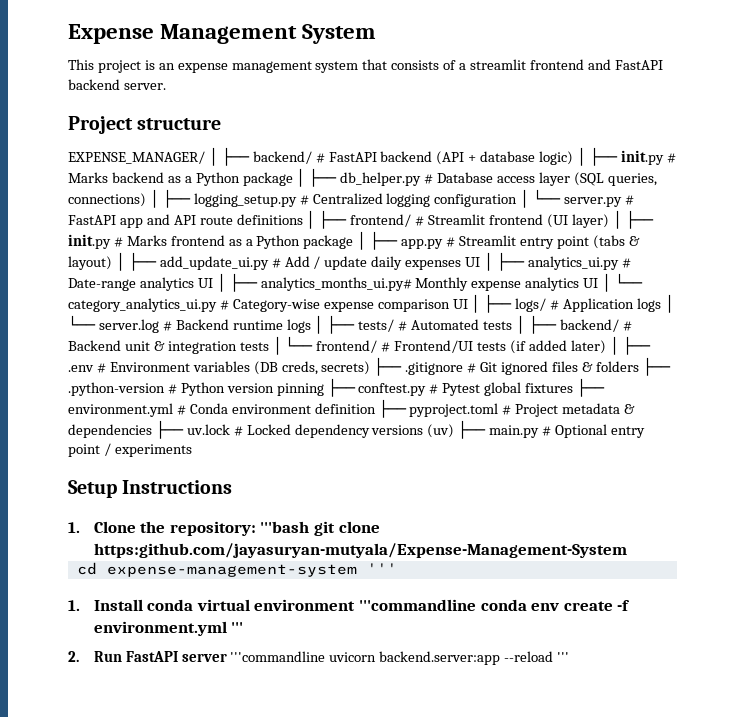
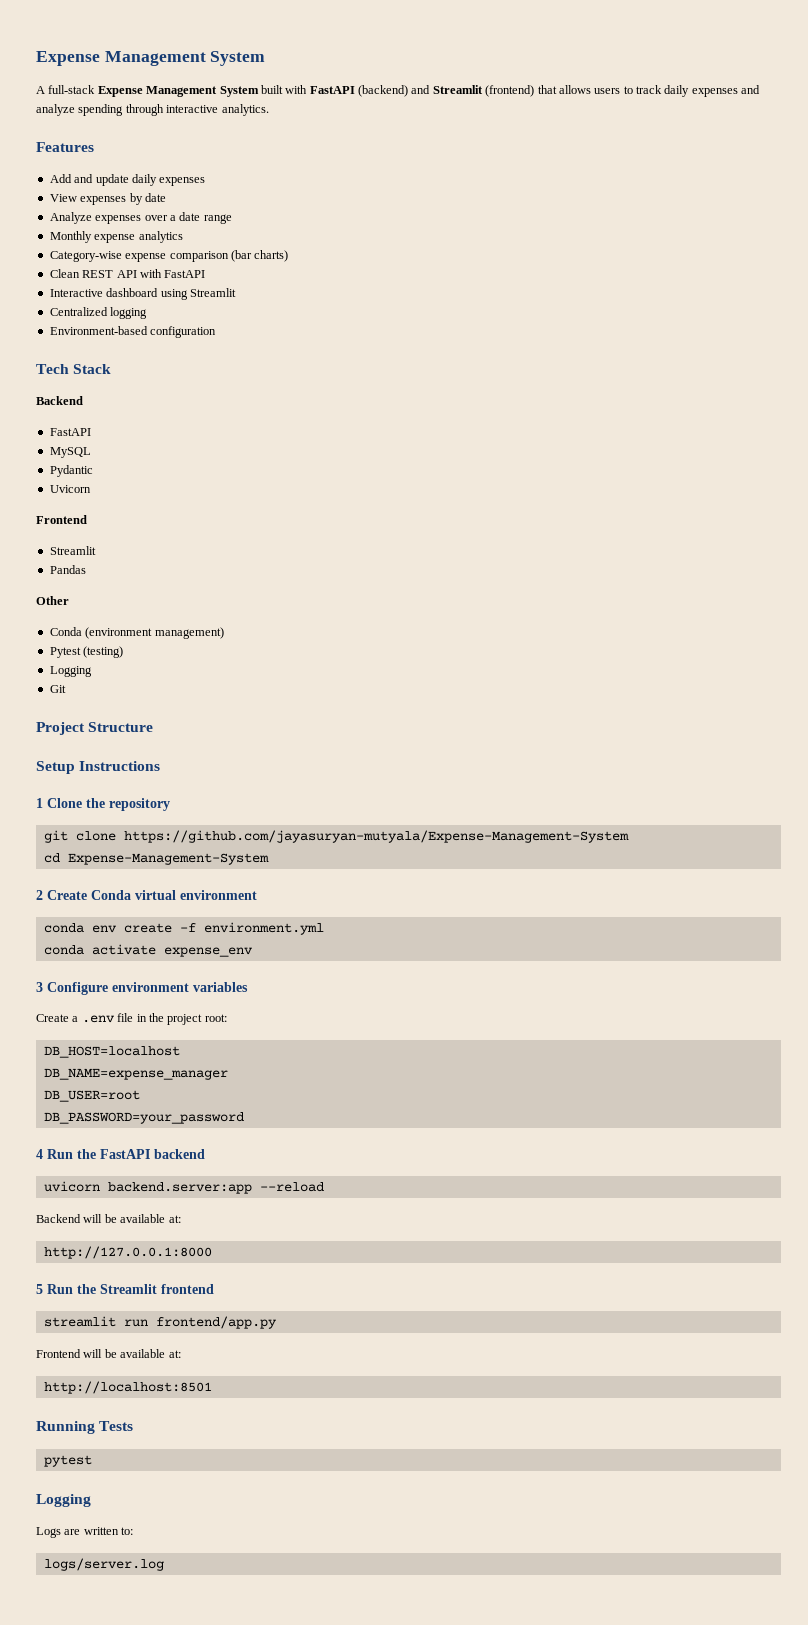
[68,59,663,73] [68,79,166,90] [68,116,222,134] [68,147,676,166] [68,168,657,187] [68,189,635,208] [68,210,654,229] [68,231,640,250] [68,252,631,271] [68,273,644,292] [68,294,674,313] [68,315,632,334] [68,336,651,355] [68,357,671,376] [68,378,606,397] [68,399,636,418] [68,420,645,439] [68,443,192,457] This project is an expense management system that consists of a streamlit frontend and FastAPI backend server. // Project structure // EXPENSE_MANAGER/ │ ├── backend/ # FastAPI backend (API + database logic) │ ├── init.py # Marks backend as a Python package │ ├── db_helper.py # Database access layer (SQL queries, connections) │ ├── logging_setup.py # Centralized logging configuration │ └── server.py # FastAPI app and API route definitions │ ├── frontend/ # Streamlit frontend (UI layer) │ ├── init.py # Marks frontend as a Python package │ ├── app.py # Streamlit entry point (tabs & layout) │ ├── add_update_ui.py # Add / update daily expenses UI │ ├── analytics_ui.py # Date-range analytics UI │ ├── analytics_months_ui.py# Monthly expense analytics UI │ └── category_analytics_ui.py # Category-wise expense comparison UI │ ├── logs/ # Application logs │ └── server.log # Backend runtime logs │ ├── tests/ # Automated tests │ ├── backend/ # Backend unit & integration tests │ └── frontend/ # Frontend/UI tests (if added later) │ ├── .env # Environment variables (DB creds, secrets) ├── .gitignore # Git ignored files & folders ├── .python-version # Python version pinning ├── conftest.py # Pytest global fixtures ├── environment.yml # Conda environment definition ├── pyproject.toml # Project metadata & dependencies ├── uv.lock # Locked dependency versions (uv) ├── main.py # Optional entry point / experiments -> [36,85,761,97] [36,104,269,116] [36,142,94,152] [49,174,206,186] [49,193,166,205] [49,212,232,224] [49,231,183,243] [49,250,289,262] [49,269,206,278] [49,288,236,300] [49,307,148,319] [49,326,217,338] [36,364,112,374] [36,396,83,405] [49,428,91,436] [49,447,91,458] [49,465,93,477] [49,485,91,493] [36,515,87,524] [49,546,96,555] [49,565,86,574] [36,596,69,605] [49,627,224,639] [49,646,124,658] [49,666,92,677] [49,685,66,693] [36,722,154,735] A full-stack Expense Management System built with FastAPI (backend) and Streamlit (frontend) that allows users to track daily expenses and analyze spending through interactive analytics. // Features // Add and update daily expenses // View expenses by date // Analyze expenses over a date range // Monthly expense analytics // Category-wise expense comparison (bar charts) // Clean REST API with FastAPI // Interactive dashboard using Streamlit // Centralized logging // Environment-based configuration // Tech Stack // Backend // FastAPI // MySQL // Pydantic // Uvicorn // Frontend // Streamlit // Pandas // Other // Conda (environment management) // Pytest (testing) // Logging // Git // Project Structure
[68,522,80,533] 1. -> [36,798,43,808] 1
[169,521,310,536] repository: '''bash -> [109,798,170,811] repository //
[93,543,627,558] https:github.com/jayasuryan-mutyala/Expense-Management-System -> [123,830,629,843] https://github.com/jayasuryan-mutyala/Expense-Management-System
[106,563,397,577] [68,599,194,611] expense-management-system ''' // 1. Install conda -> [67,853,269,865] [36,890,131,900] Expense-Management-System // 2 Create Conda
[359,599,477,611] '''commandline -> (257, 895) //
[231,622,244,633] [68,651,570,665] ''' // 2. Run FastAPI server '''commandline uvicorn backend.server:app --reload ''' -> [43,944,253,957] [36,982,248,995] [36,1013,227,1025] [43,1046,180,1058] [43,1068,228,1080] [43,1090,140,1102] [43,1112,244,1124] [36,1149,205,1159] [43,1181,324,1194] [36,1214,181,1223] [43,1246,212,1259] [36,1284,214,1294] [43,1316,277,1329] [36,1349,181,1358] [43,1381,212,1394] [36,1421,134,1434] [43,1455,92,1467] [36,1494,91,1507] [36,1527,134,1538] [43,1558,164,1571] // conda activate expense_env // 3 Configure environment variables // Create a .env file in the project root: // DB_HOST=localhost // DB_NAME=expense_manager // DB_USER=root // DB_PASSWORD=your_password // 4 Run the FastAPI backend // uvicorn backend.server:app --reload // Backend will be available at: // http://127.0.0.1:8000 // 5 Run the Streamlit frontend // streamlit run frontend/app.py // Frontend will be available at: // http://localhost:8501 // Running Tests // pytest // Logging // Logs are written to: // logs/server.log

